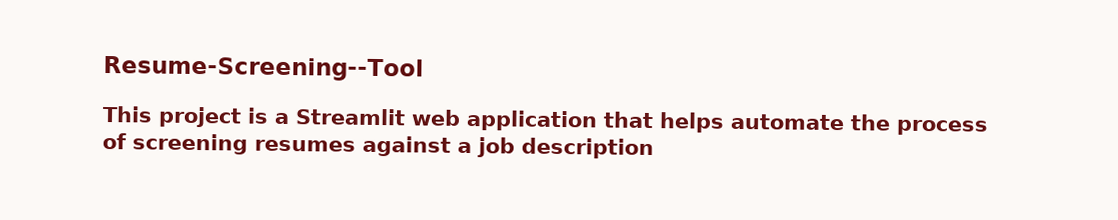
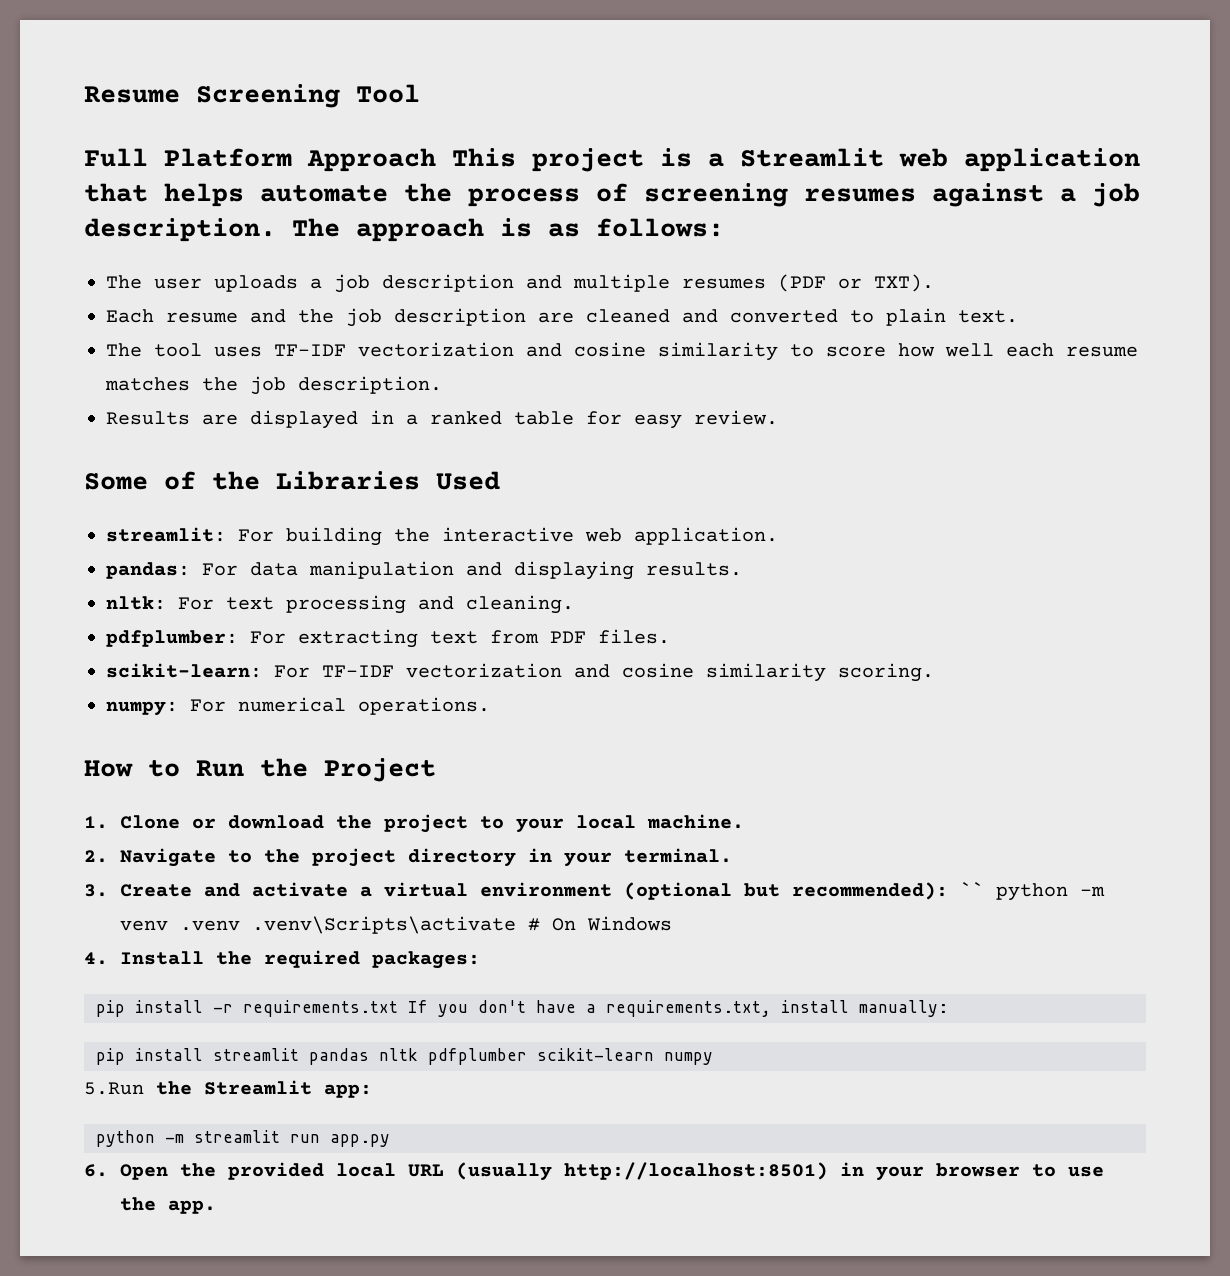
[103,55,424,82] Resume-Screening--Tool // -> [84,84,420,108] [84,148,436,172] Resume Screening Tool // Full Platform Approach
[521,137,654,160] description -> [84,218,724,242] [106,274,934,293] [106,308,1018,327] [106,342,1138,361] [105,376,442,395] [106,410,778,429] [84,471,500,490] [106,527,778,546] [106,561,742,580] [106,595,574,614] [106,629,670,648] [106,663,934,682] [106,697,490,716] [84,758,436,782] [84,814,744,833] [84,848,732,867] [84,882,1105,901] [119,916,672,934] [84,950,480,969] [96,1000,948,1017] [96,1048,713,1065] [84,1080,372,1098] [96,1130,390,1147] [84,1162,1104,1181] [119,1197,216,1214] description. The approach is as follows: // The user uploads a job description and multiple resumes (PDF or TXT). // Each resume and the job description are cleaned and converted to plain text. // The tool uses TF-IDF vectorization and cosine similarity to score how well each resume matches the job description. // Results are displayed in a ranked table for easy review. // Some of the Libraries Used // streamlit: For building the interactive web application. // pandas: For data manipulation and displaying results. // nltk: For text processing and cleaning. // pdfplumber: For extracting text from PDF files. // scikit-learn: For TF-IDF vectorization and cosine similarity scoring. // numpy: For numerical operations. // How to Run the Project // 1. Clone or download the project to your local machine. // 2. Navigate to the project directory in your terminal. // 3. Create and activate a virtual environment (optional but recommended): `` python -m venv .venv .venv\Scripts\activate # On Windows // 4. Install the required packages: // pip install -r requirements.txt If you don't have a requirements.txt, install manually: // pip install streamlit pandas nltk pdfplumber scikit-learn numpy // 5.Run the Streamlit app: // python -m streamlit run app.py // 6. Open the provided local URL (usually http://localhost:8501) in your browser to use the app.

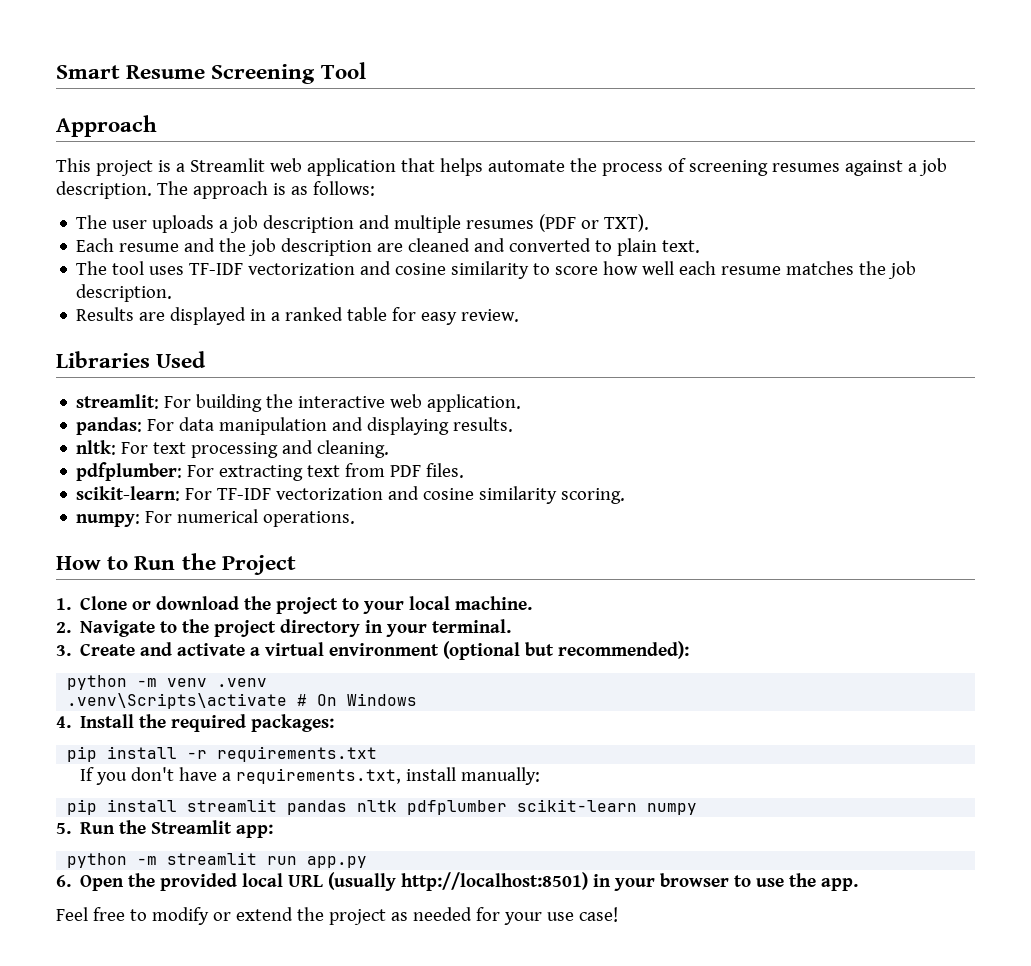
(84, 94) none -> [56,65,120,79] Smart
[84,148,292,167] Full Platform -> (366, 70) none
(436, 160) none -> (157, 126) //
[84,471,260,490] Some of the -> (520, 315) none
[959,882,984,896] `` -> (690, 650) //
(240, 925) none -> (268, 682) //
(398, 1008) none -> (378, 754) //
[84,1082,144,1095] 5.Run -> [56,822,116,834] 5. Run
(216, 1207) none -> [56,907,618,925] // Feel free to modify or extend the project as needed for your use case!

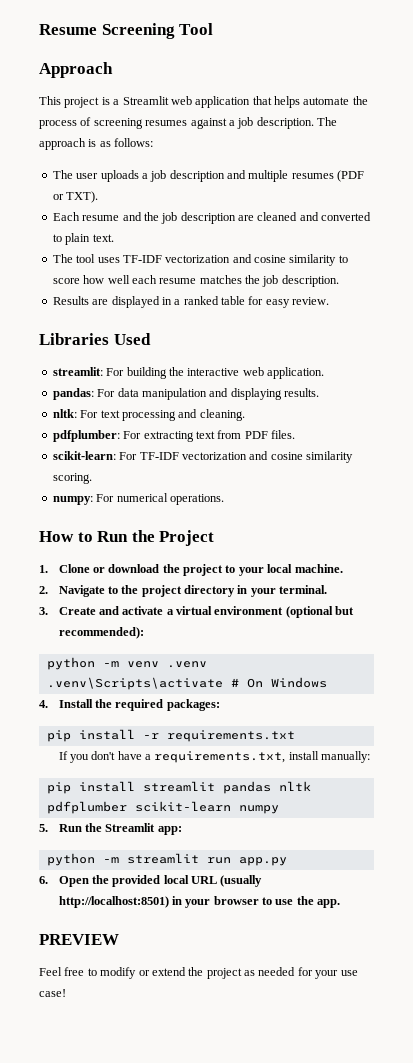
[56,65,120,79] Smart -> (39, 29) none
(859, 884) none -> [39,934,119,945] // PREVIEW

